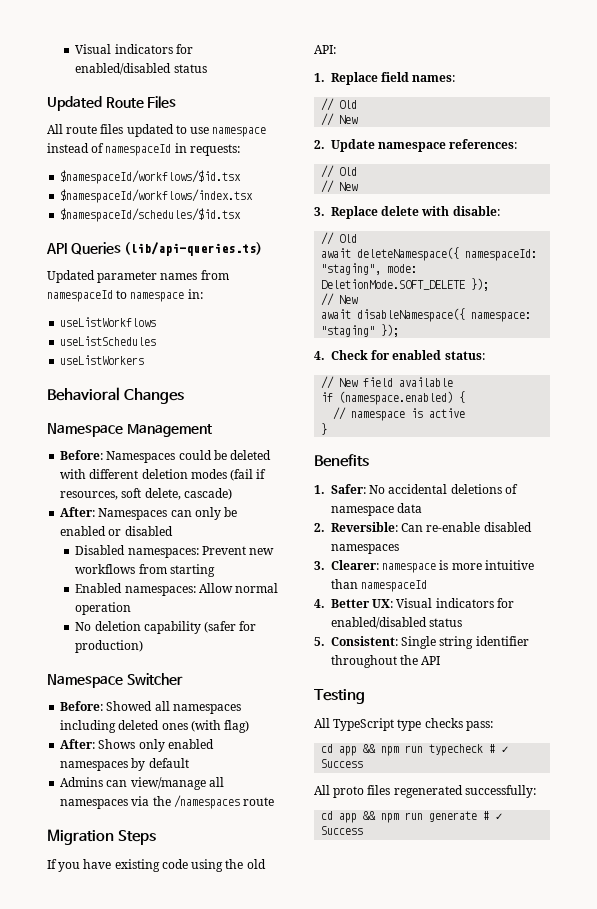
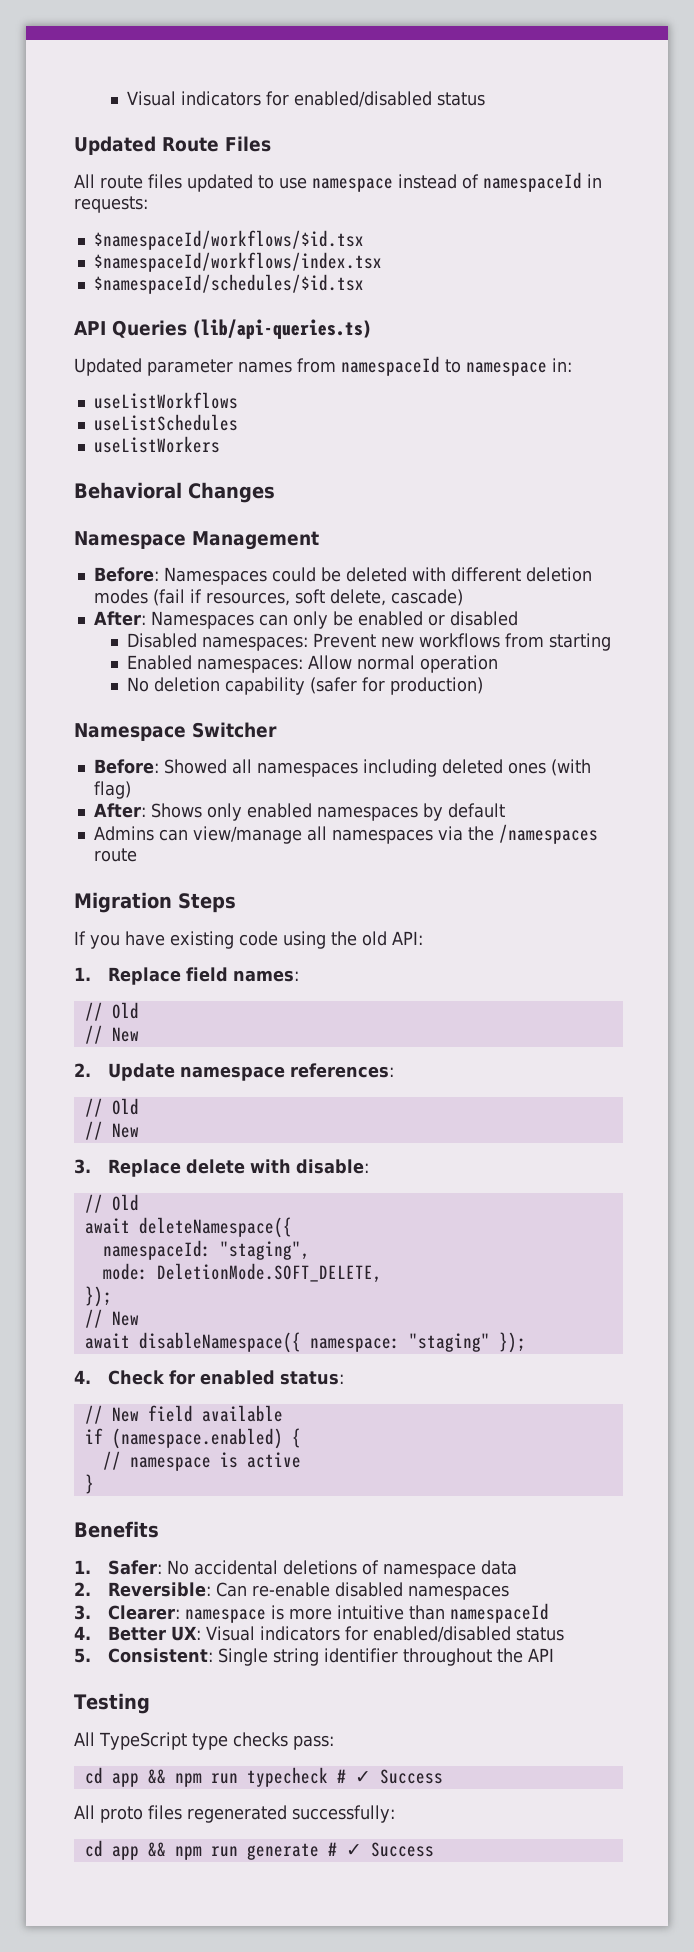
(460, 254) none -> (292, 1227) //
[387,264,418,273] [321,279,466,290] mode: DeletionMode.SOFT_DELETE -> [102,1263,382,1283] // mode: DeletionMode.SOFT_DELETE, //

